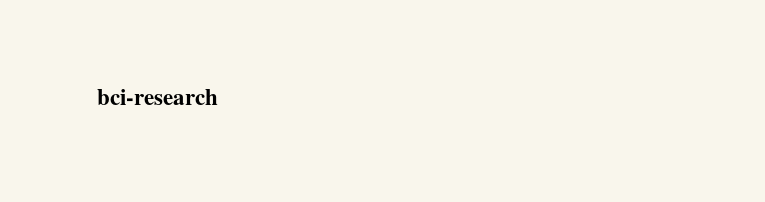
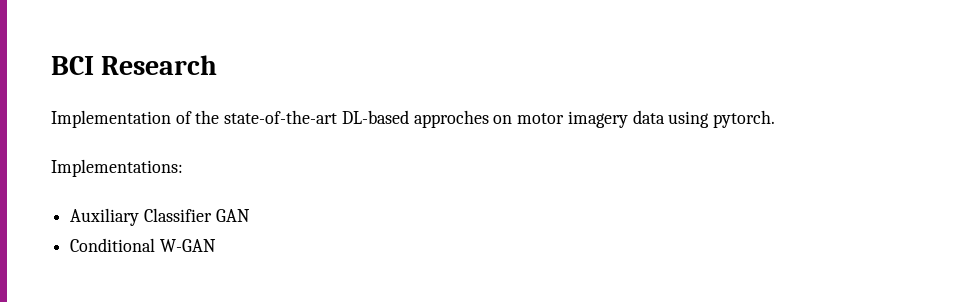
[97,89,218,105] bci-research -> [51,55,218,75] [51,110,775,128] [51,159,183,177] [70,208,250,226] [70,238,216,252] BCI Research // Implementation of the state-of-the-art DL-based approches on motor imagery data using pytorch. // Implementations: // Auxiliary Classifier GAN // Conditional W-GAN

